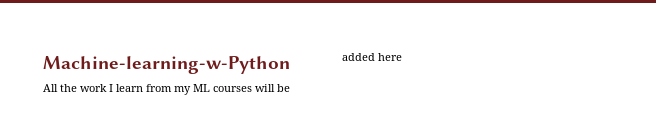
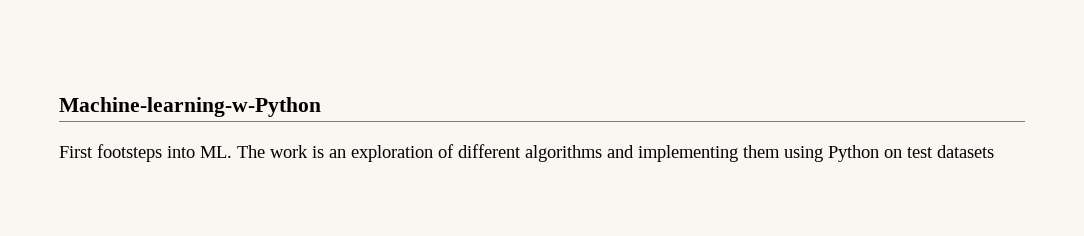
[43,84,290,95] [342,53,402,61] All the work I learn from my ML courses will be added here -> [59,144,994,162] First footsteps into ML. The work is an exploration of different algorithms and implementing them using Python on test datasets

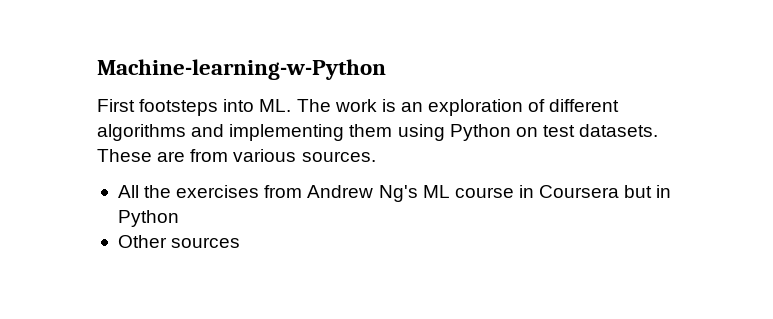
[937,145,994,158] datasets -> [579,124,659,137] [97,149,376,162] [117,185,672,202] [117,210,179,227] [117,235,241,248] datasets. These are from various sources. // All the exercises from Andrew Ng's ML course in Coursera but in Python // Other sources

